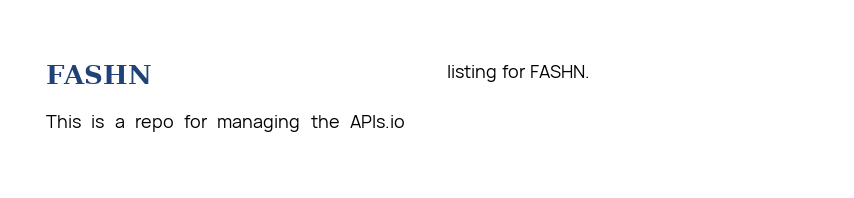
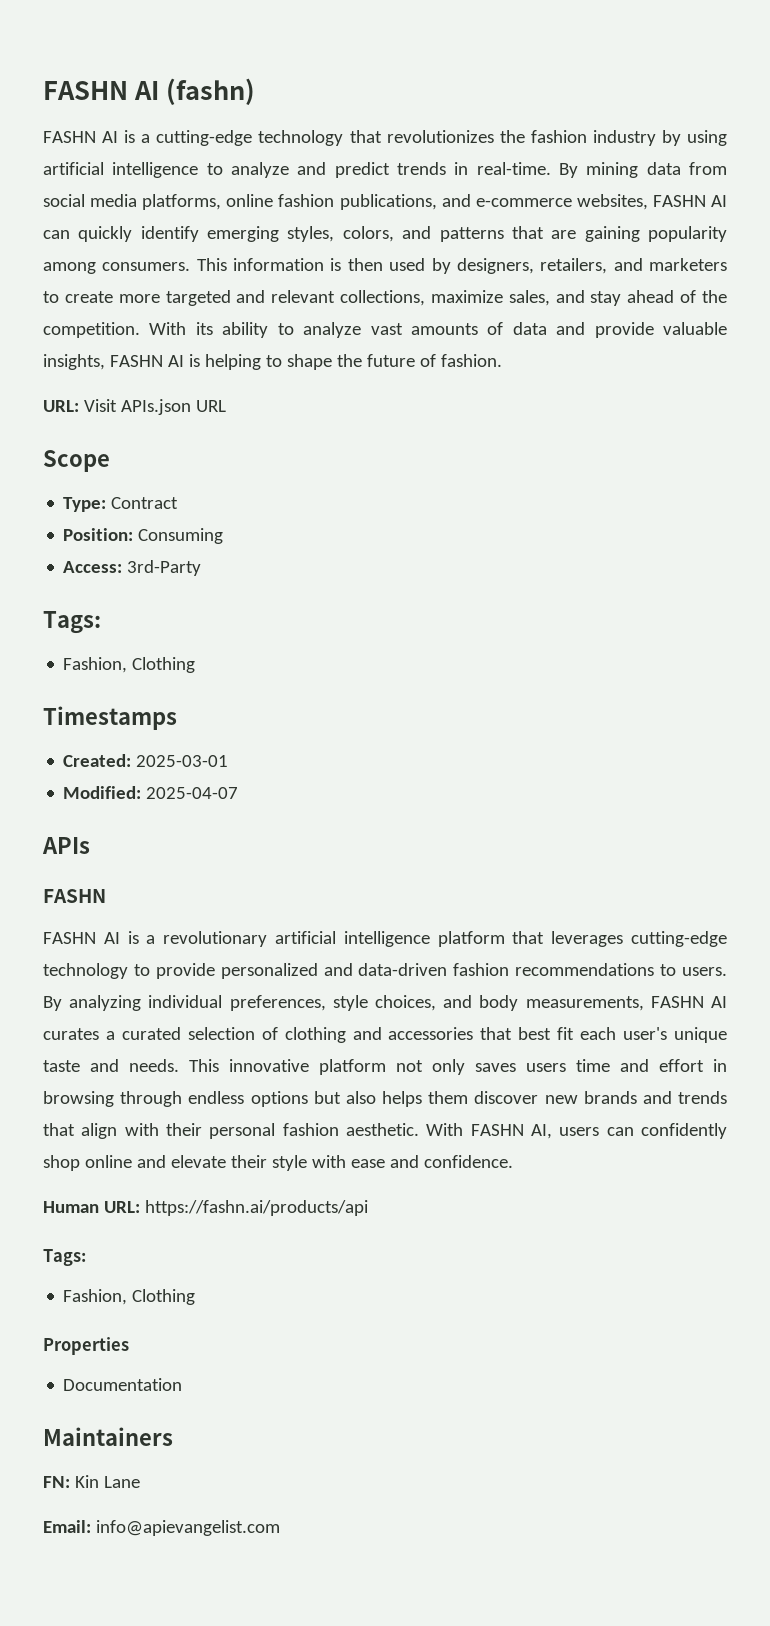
[46,65,152,84] [46,115,405,132] [447,65,590,82] FASHN // This is a repo for managing the APIs.io listing for FASHN. -> [43,78,255,105] [43,130,727,146] [43,162,728,178] [43,194,728,210] [43,226,727,242] [43,258,727,274] [43,290,727,306] [43,322,728,338] [43,354,502,370] [43,399,226,415] [43,450,110,472] [63,497,179,512] [63,528,224,544] [63,560,202,576] [43,611,101,634] [63,657,196,673] [43,706,177,730] [63,754,229,767] [63,786,239,799] [42,837,90,854] [43,889,106,903] [43,931,727,947] [43,963,727,979] [43,995,727,1011] [43,1027,727,1043] [43,1059,727,1075] [43,1091,728,1107] [43,1123,727,1139] [43,1155,513,1171] [43,1200,368,1216] [43,1249,86,1266] [63,1289,196,1305] [43,1337,129,1355] [63,1378,183,1391] [43,1427,173,1446] [43,1475,140,1488] [43,1520,280,1536] FASHN AI (fashn) // FASHN AI is a cutting-edge technology that revolutionizes the fashion industry by using artificial intelligence to analyze and predict trends in real-time. By mining data from social media platforms, online fashion publications, and e-commerce websites, FASHN AI can quickly identify emerging styles, colors, and patterns that are gaining popularity among consumers. This information is then used by designers, retailers, and marketers to create more targeted and relevant collections, maximize sales, and stay ahead of the competition. With its ability to analyze vast amounts of data and provide valuable insights, FASHN AI is helping to shape the future of fashion. // URL: Visit APIs.json URL // Scope // Type: Contract // Position: Consuming // Access: 3rd-Party // Tags: // Fashion, Clothing // Timestamps // Created: 2025-03-01 // Modified: 2025-04-07 // APIs // FASHN // FASHN AI is a revolutionary artificial intelligence platform that leverages cutting-edge technology to provide personalized and data-driven fashion recommendations to users. By analyzing individual preferences, style choices, and body measurements, FASHN AI curates a curated selection of clothing and accessories that best fit each user's unique taste and needs. This innovative platform not only saves users time and effort in browsing through endless options but also helps them discover new brands and trends that align with their personal fashion aesthetic. With FASHN AI, users can confidently shop online and elevate their style with ease and confidence. // Human URL: https://fashn.ai/products/api // Tags: // Fashion, Clothing // Properties // Documentation // Maintainers // FN: Kin Lane // Email: info@apievangelist.com

